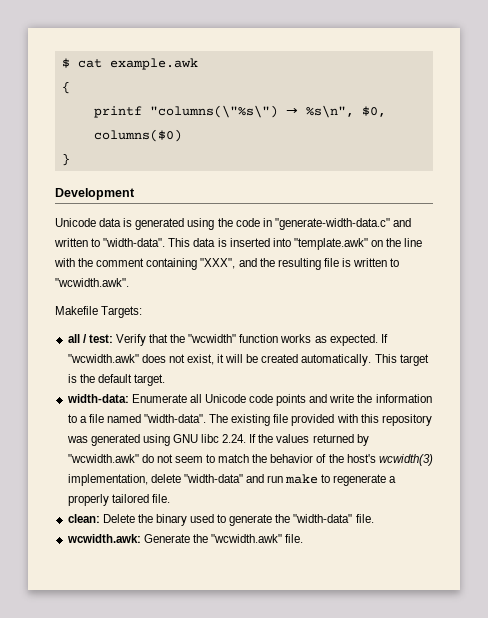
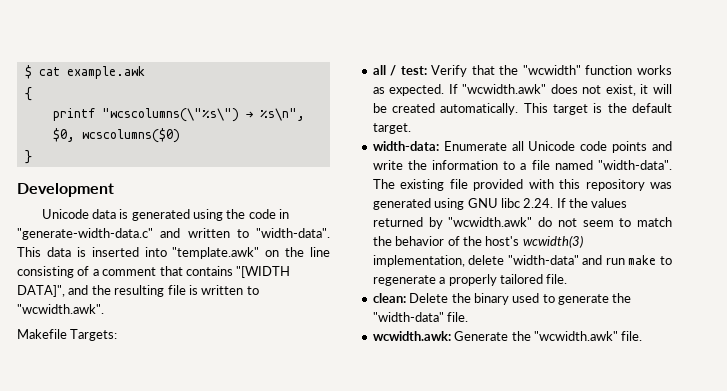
[149,105,278,118] "columns(\"%s\") -> [101,108,239,122] "wcscolumns(\"%s\")
[93,129,182,142] columns($0) -> [81,128,180,143] wcscolumns($0)
[54,258,236,270] with the comment containing "XXX", -> [17,266,291,278] [17,285,65,297] consisting of a comment that contains "[WIDTH DATA]",

